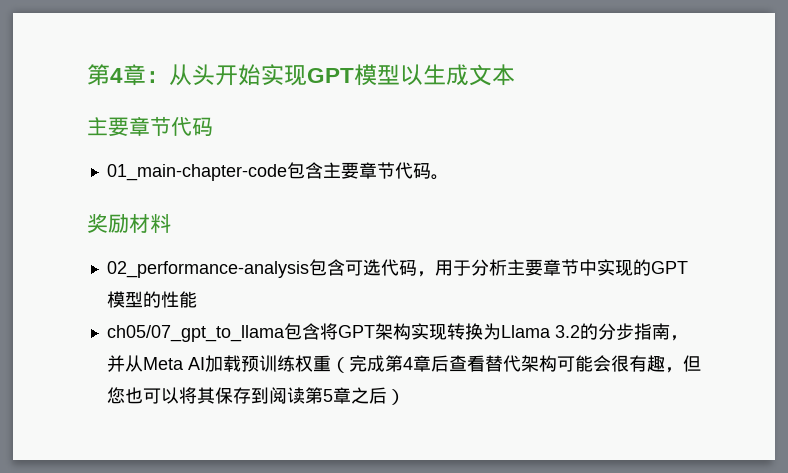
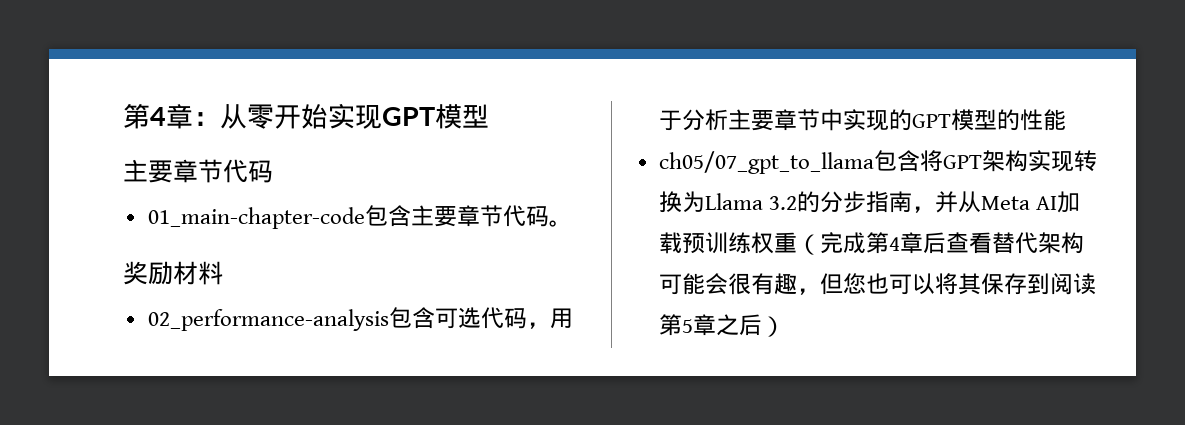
[192,64,215,86] 头 -> [247,104,274,129] 零
[400,64,515,86] 以生成文本 -> (489, 116) none

